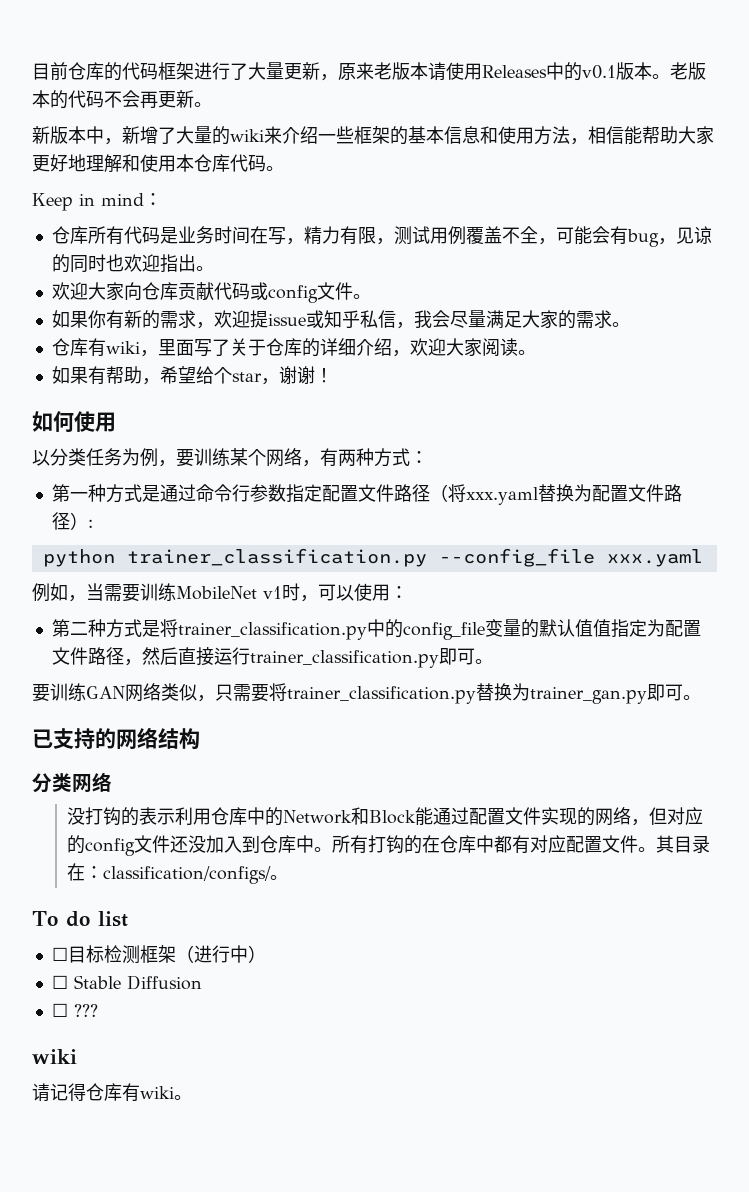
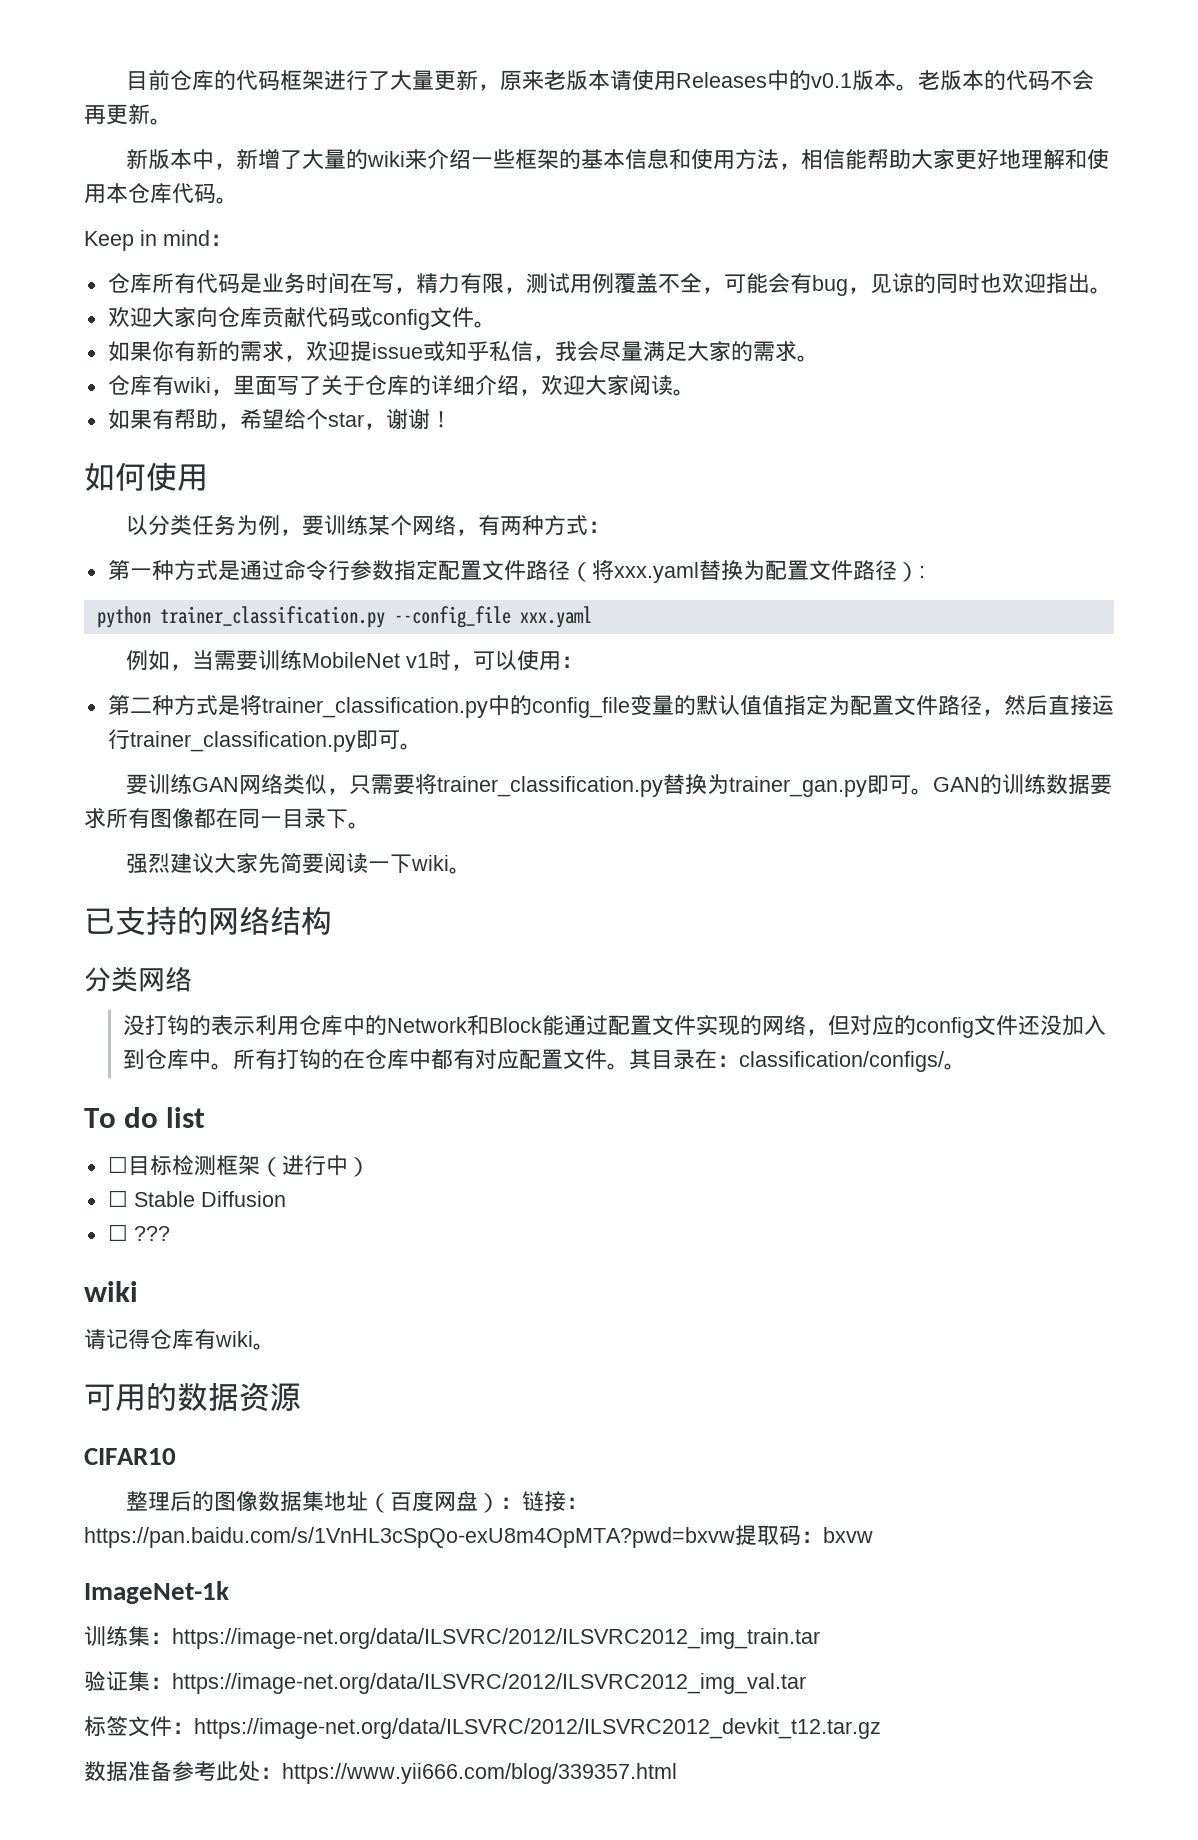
(701, 697) none -> [933,774,1113,795] [84,808,370,829] [126,852,472,874] GAN的训练数据要求所有图像都在同一目录下。 // 强烈建议大家先简要阅读一下wiki。
(192, 1097) none -> [84,1382,301,1412] [84,1448,176,1465] [126,1491,589,1513] [84,1525,873,1548] [84,1581,229,1604] [84,1626,820,1649] [84,1671,806,1694] [84,1716,881,1739] [84,1761,677,1784] // 可用的数据资源 // CIFAR10 // 整理后的图像数据集地址（百度网盘）：链接：https://pan.baidu.com/s/1VnHL3cSpQo-exU8m4OpMTA?pwd=bxvw提取码：bxvw // ImageNet-1k // 训练集：https://image-net.org/data/ILSVRC/2012/ILSVRC2012_img_train.tar // 验证集：https://image-net.org/data/ILSVRC/2012/ILSVRC2012_img_val.tar // 标签文件：https://image-net.org/data/ILSVRC/2012/ILSVRC2012_devkit_t12.tar.gz // 数据准备参考此处：https://www.yii666.com/blog/339357.html

